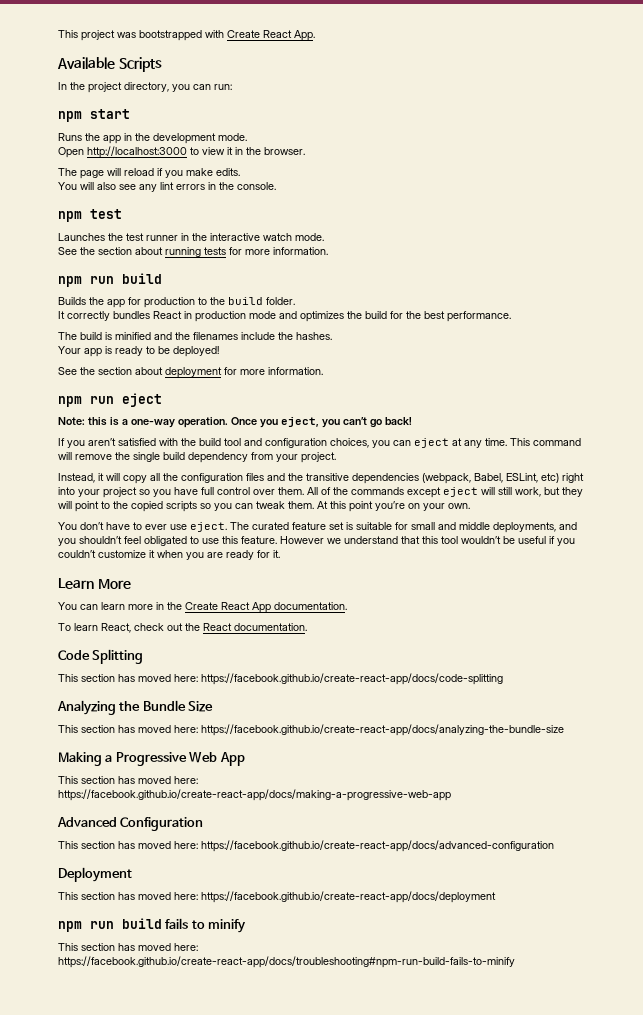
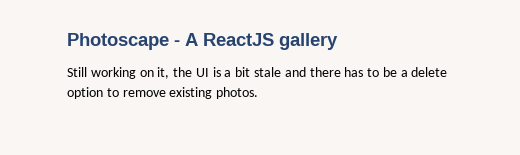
[58,30,315,41] [57,57,162,72] [58,82,232,93] [58,109,130,122] [58,133,247,144] [58,146,305,158] [58,168,240,179] [58,182,276,192] [58,209,122,222] [58,233,324,241] [58,247,328,257] [58,273,162,287] [58,297,295,308] [58,311,511,322] [58,332,332,340] [58,346,219,357] [58,367,323,378] [58,393,162,407] [58,417,412,428] [58,438,581,448] [58,452,336,463] [58,473,584,484] [58,487,583,498] [58,501,470,512] [58,522,577,533] [58,536,575,546] [58,550,280,560] [58,578,131,589] [58,602,347,613] [58,623,307,633] [58,649,144,664] [58,673,503,685] [57,700,214,715] [58,724,564,736] [58,752,245,766] [58,776,198,784] [58,789,451,801] [57,817,204,831] [58,840,554,852] [58,867,132,882] [58,891,496,903] [58,918,247,933] [58,943,198,951] [58,956,515,968] This project was bootstrapped with Create React App. // Available Scripts // In the project directory, you can run: // npm start // Runs the app in the development mode. // Open http://localhost:3000 to view it in the browser. // The page will reload if you make edits. // You will also see any lint errors in the console. // npm test // Launches the test runner in the interactive watch mode. // See the section about running tests for more information. // npm run build // Builds the app for production to the build folder. // It correctly bundles React in production mode and optimizes the build for the best performance. // The build is minified and the filenames include the hashes. // Your app is ready to be deployed! // See the section about deployment for more information. // npm run eject // Note: this is a one-way operation. Once you eject, you can’t go back! // If you aren’t satisfied with the build tool and configuration choices, you can eject at any time. This command will remove the single build dependency from your project. // Instead, it will copy all the configuration files and the transitive dependencies (webpack, Babel, ESLint, etc) right into your project so you have full control over them. All of the commands except eject will still work, but they will point to the copied scripts so you can tweak them. At this point you’re on your own. // You don’t have to ever use eject. The curated feature set is suitable for small and middle deployments, and you shouldn’t feel obligated to use this feature. However we understand that this tool wouldn’t be useful if you couldn’t customize it when you are ready for it. // Learn More // You can learn more in the Create React App documentation. // To learn React, check out the React documentation. // Code Splitting // This section has moved here: https://facebook.github.io/create-react-app/docs/code-splitting // Analyzing the Bundle Size // This section has moved here: https://facebook.github.io/create-react-app/docs/analyzing-the-bundle-size // Making a Progressive Web App // This section has moved here: https://facebook.github.io/create-react-app/docs/making-a-progressive-web-app // Advanced Configuration // This section has moved here: https://facebook.github.io/create-react-app/docs/advanced-configuration // Deployment // This section has moved here: https://facebook.github.io/create-react-app/docs/deployment // npm run build fails to minify // This section has moved here: https://facebook.github.io/create-react-app/docs/troubleshooting#npm-run-build-fails-to-minify -> [67,33,338,50] [67,67,448,79] [67,87,259,99] Photoscape - A ReactJS gallery // Still working on it, the UI is a bit stale and there has to be a delete option to remove existing photos.

